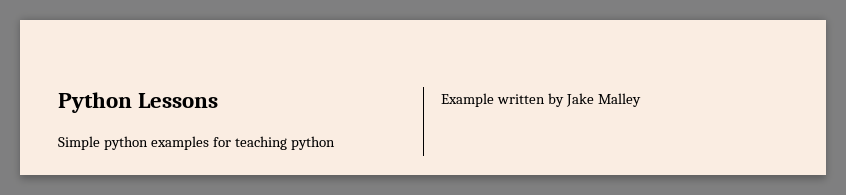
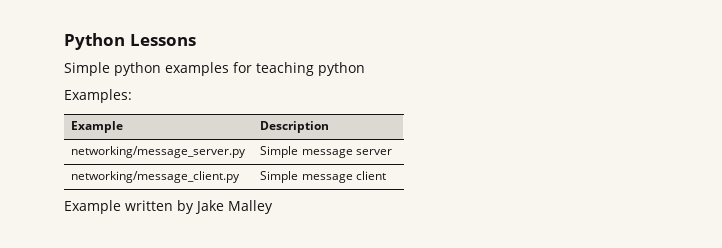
(335, 143) none -> [64,89,132,103] [71,121,124,133] [260,121,330,133] [71,146,247,158] [260,146,392,158] [71,171,241,183] [260,171,386,183] // Examples: // Example | Description // networking/message_server.py | Simple message server // networking/message_client.py | Simple message client

